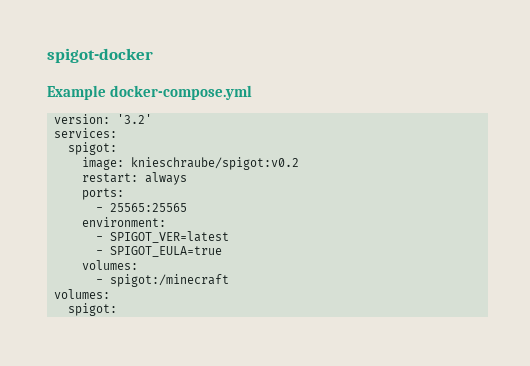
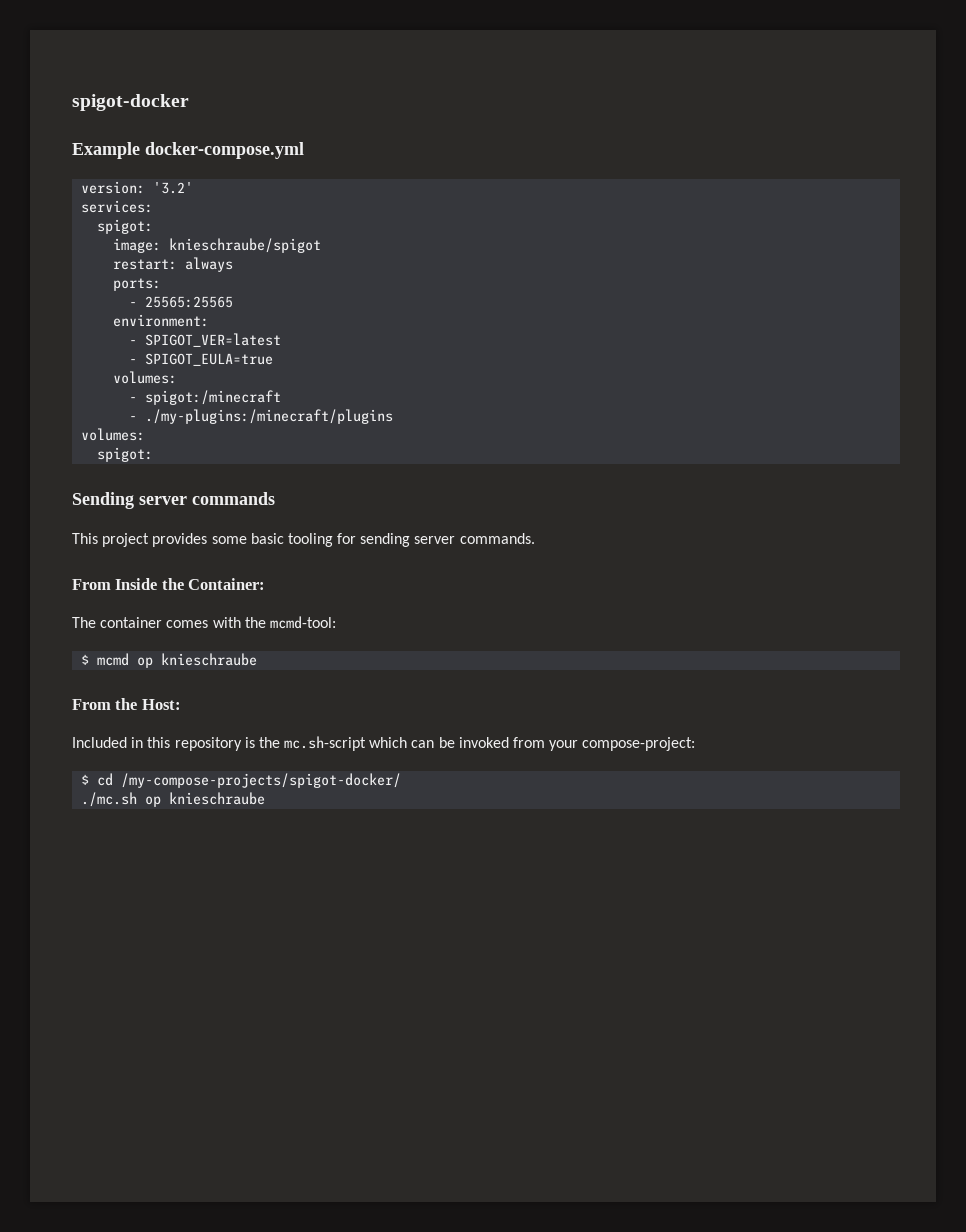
[131,157,300,170] knieschraube/spigot:v0.2 -> [169,238,322,253] knieschraube/spigot
(230, 280) none -> [129,409,394,424] // - ./my-plugins:/minecraft/plugins
(118, 309) none -> [72,492,275,509] [72,533,535,547] [72,578,266,590] [72,616,336,629] [81,653,258,668] [72,698,181,710] [72,736,696,751] [81,773,402,788] [81,792,266,807] // Sending server commands // This project provides some basic tooling for sending server commands. // From Inside the Container: // The container comes with the mcmd-tool: // $ mcmd op knieschraube // From the Host: // Included in this repository is the mc.sh-script which can be invoked from your compose-project: // $ cd /my-compose-projects/spigot-docker/ // ./mc.sh op knieschraube

